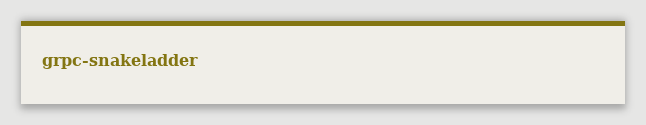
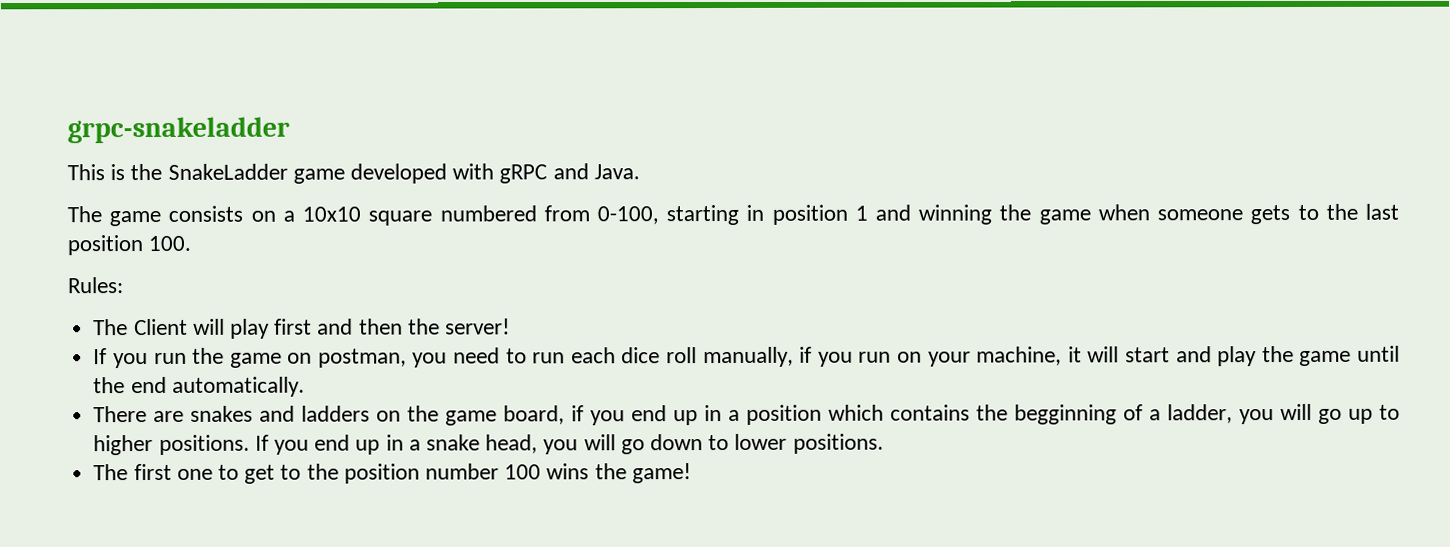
(198, 61) none -> [67,163,640,184] [67,203,1399,227] [67,235,192,256] [68,277,124,294] [93,318,510,339] [93,345,1400,369] [93,376,305,397] [93,403,1400,426] [93,433,884,456] [93,463,691,484] // This is the SnakeLadder game developed with gRPC and Java. // The game consists on a 10x10 square numbered from 0-100, starting in position 1 and winning the game when someone gets to the last position 100. // Rules: // The Client will play first and then the server! // If you run the game on postman, you need to run each dice roll manually, if you run on your machine, it will start and play the game until the end automatically. // There are snakes and ladders on the game board, if you end up in a position which contains the begginning of a ladder, you will go up to higher positions. If you end up in a snake head, you will go down to lower positions. // The first one to get to the position number 100 wins the game!

